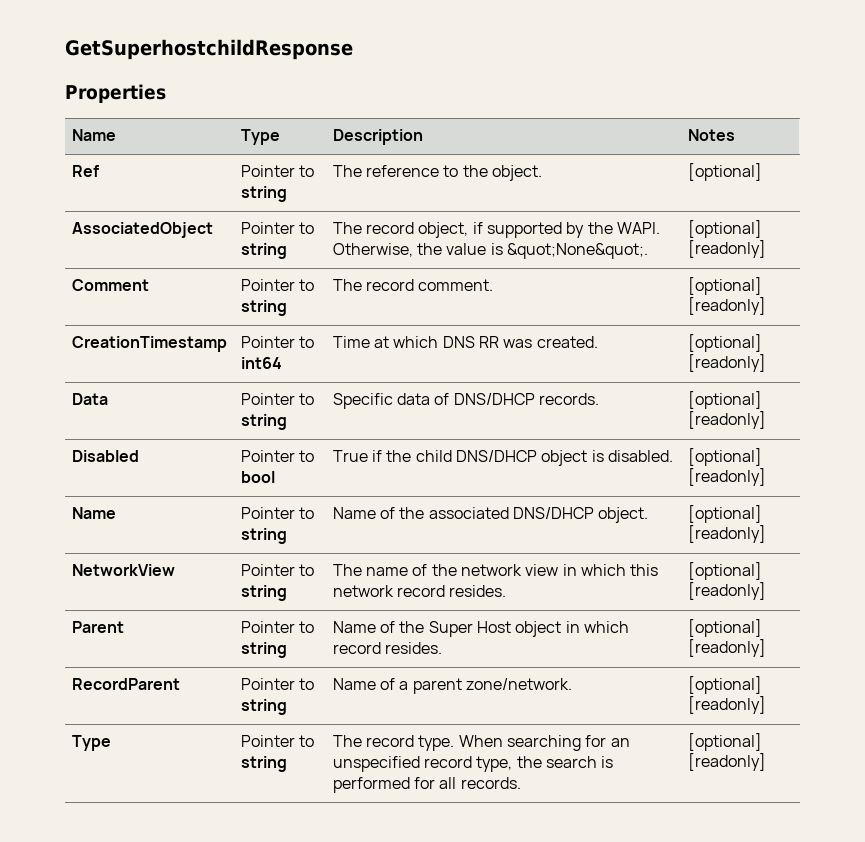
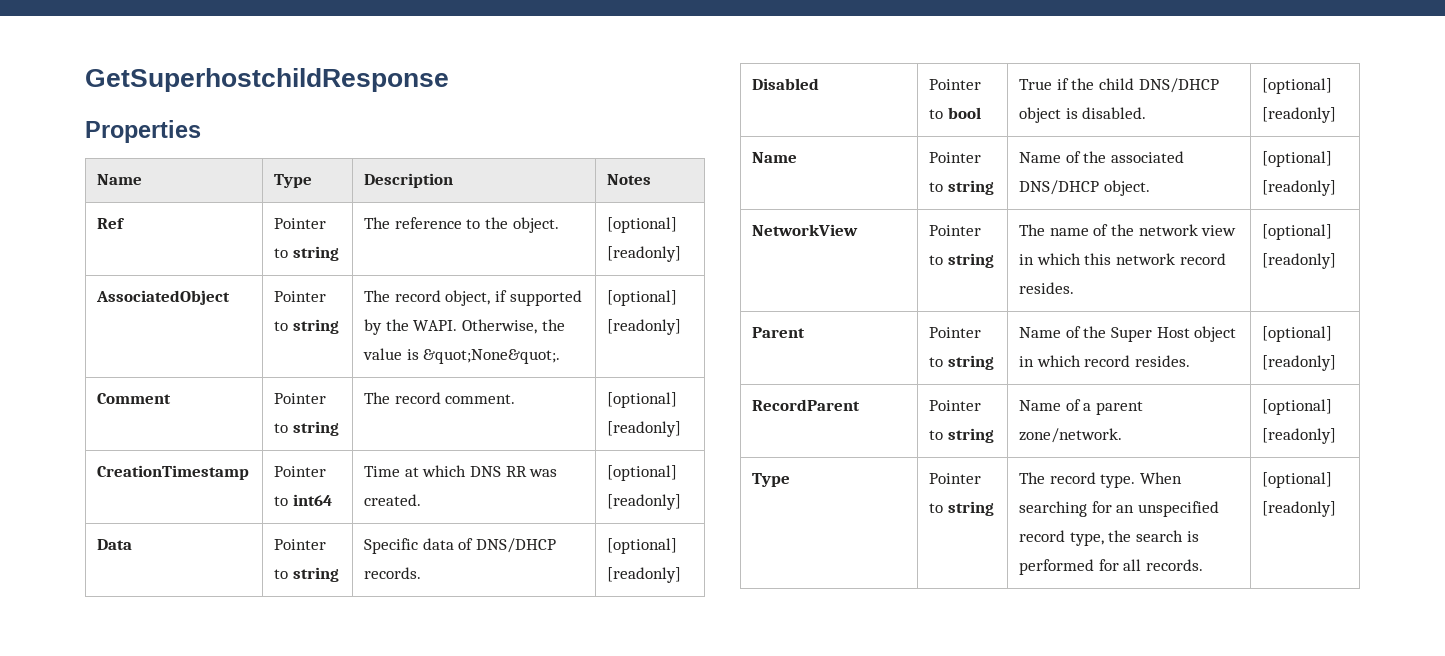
(762, 172) none -> [607,246,682,262] [readonly]

